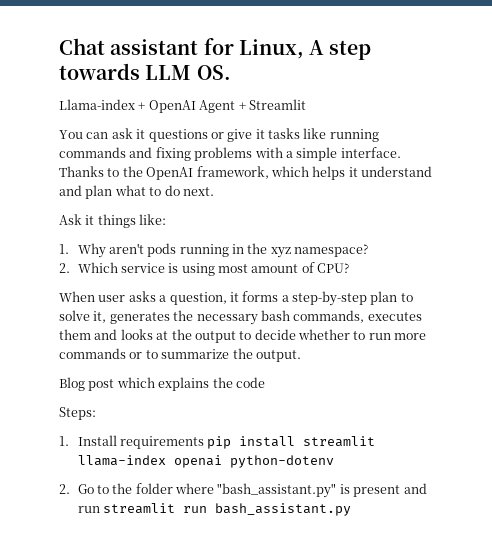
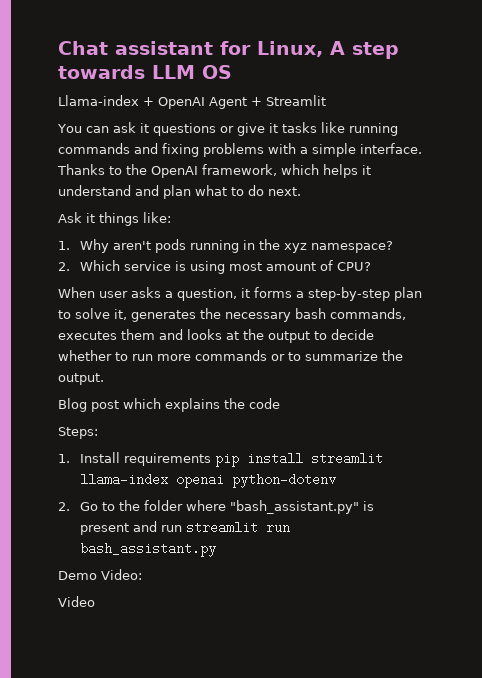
[196,65,231,80] OS. -> [202,65,232,79] OS
(351, 509) none -> [58,569,142,580] [58,596,95,607] // Demo Video: // Video

